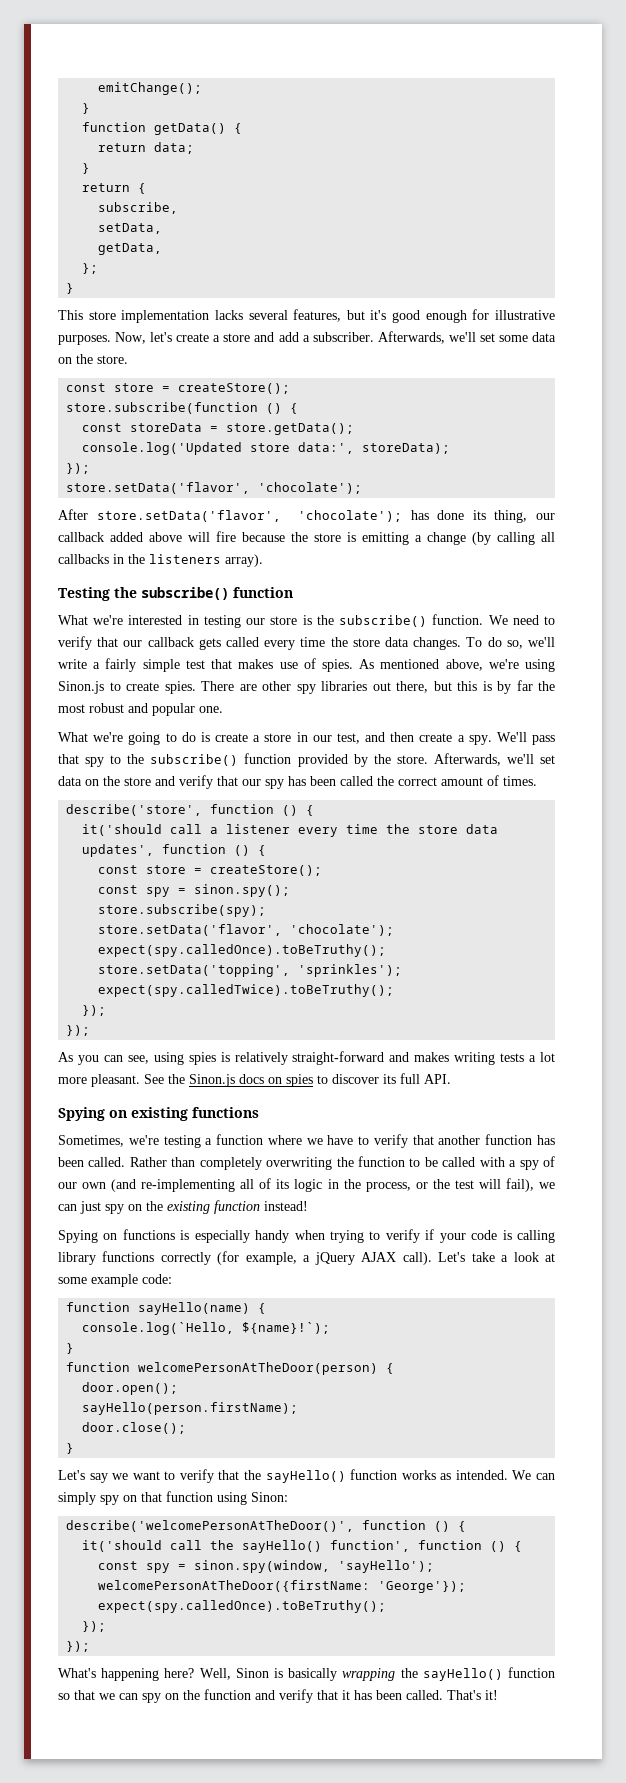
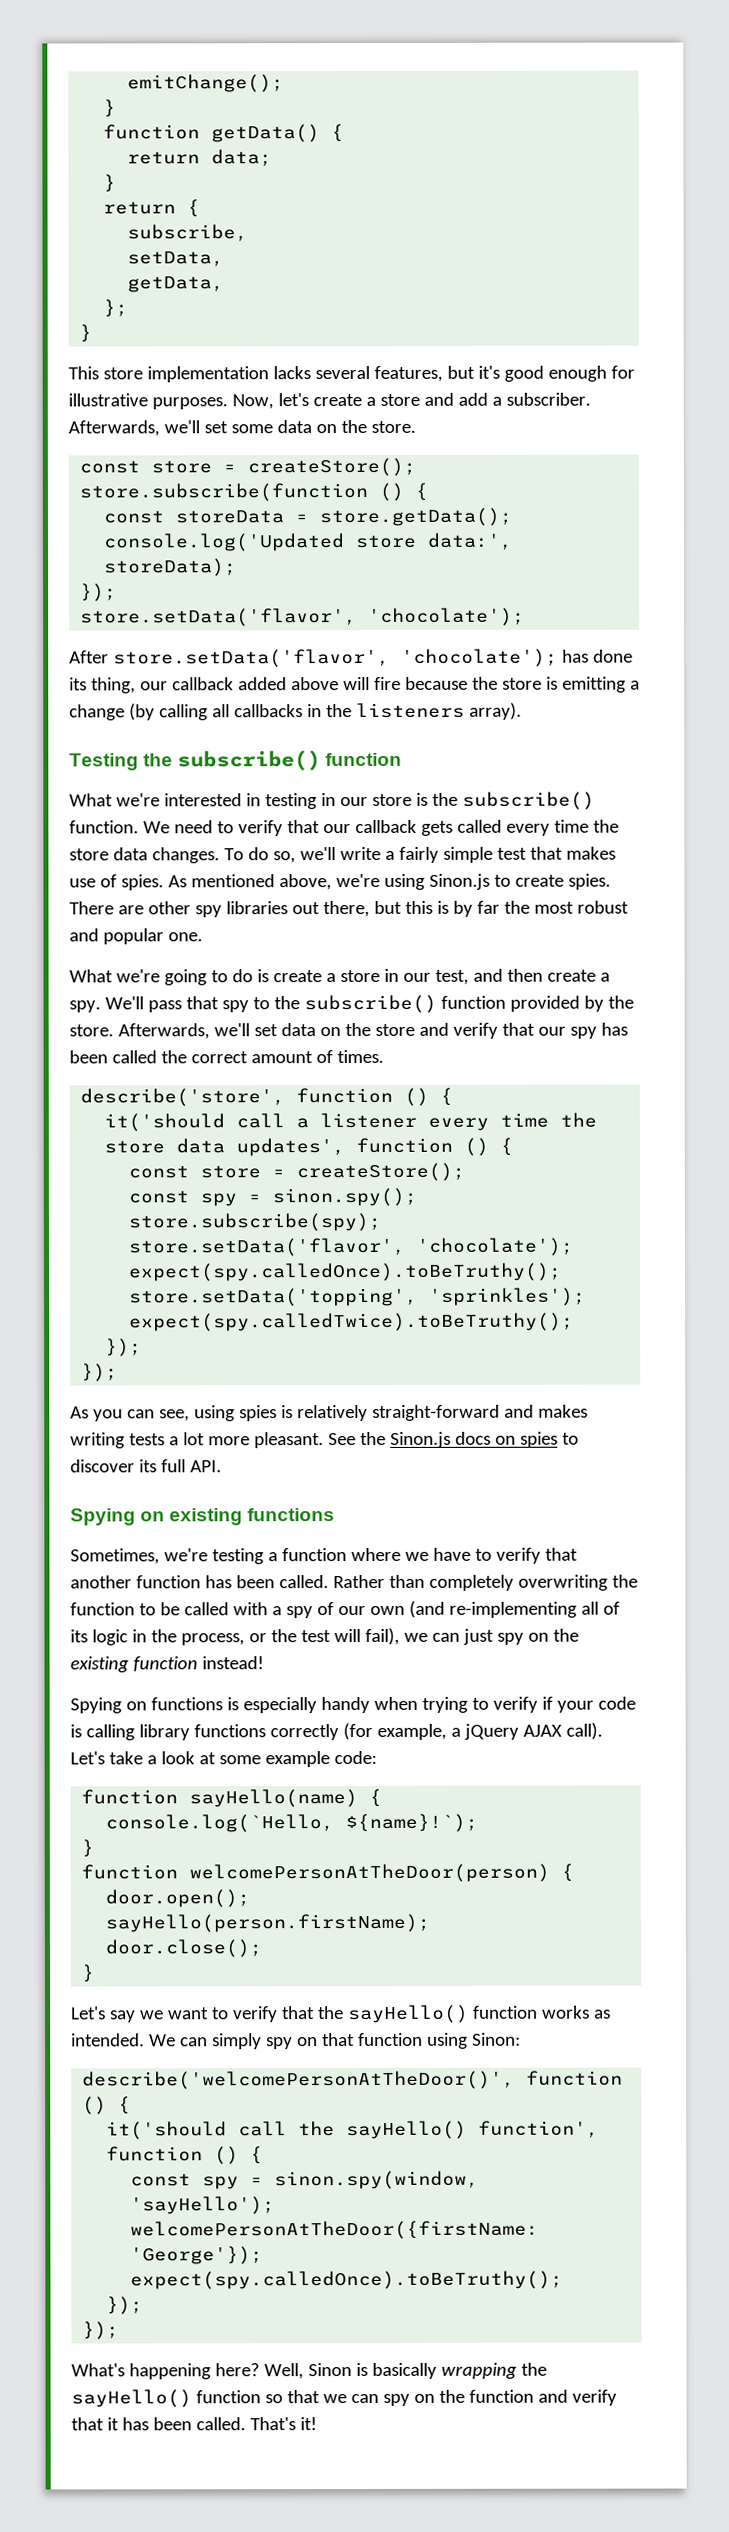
(241, 621) none -> [320,793,336,807] in

